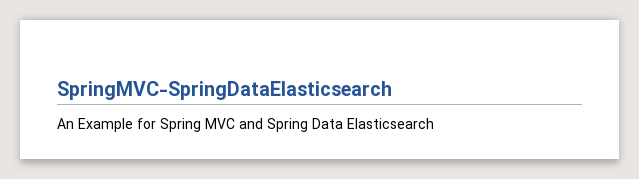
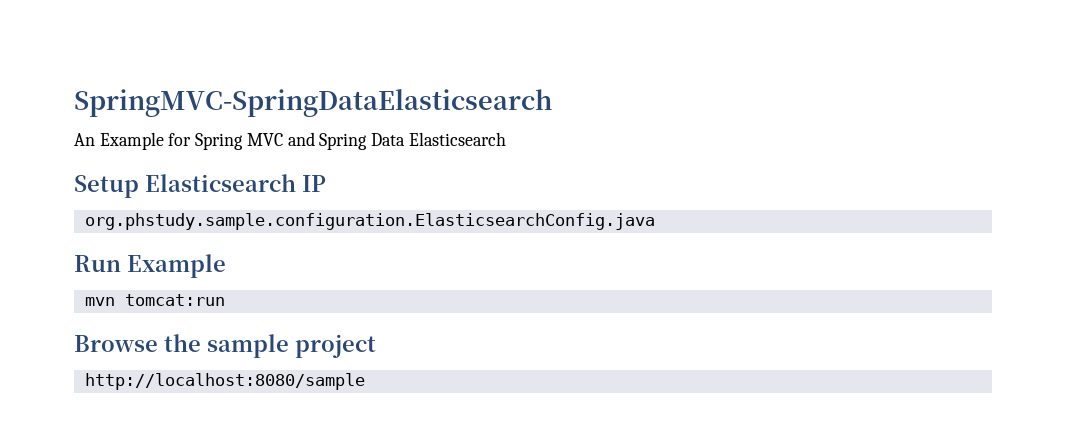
(434, 123) none -> [74,174,326,198] [84,213,655,230] [74,254,226,278] [84,294,225,306] [74,334,376,358] [84,373,365,390] // Setup Elasticsearch IP // org.phstudy.sample.configuration.ElasticsearchConfig.java // Run Example // mvn tomcat:run // Browse the sample project // http://localhost:8080/sample

